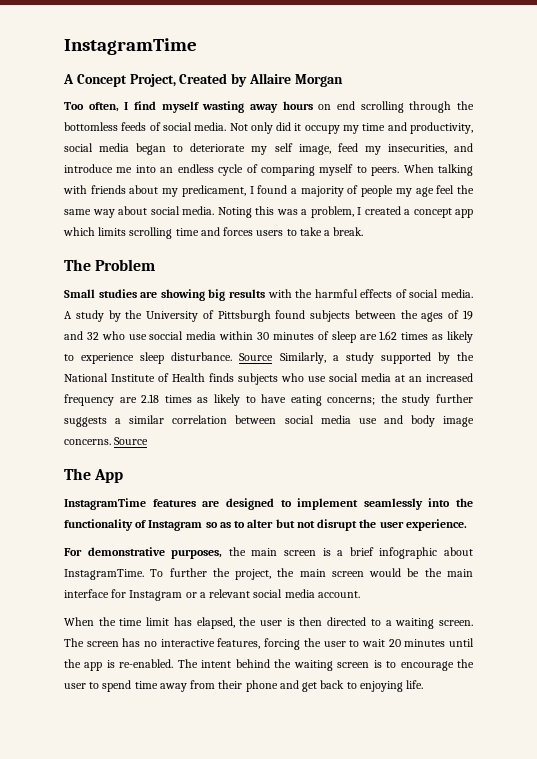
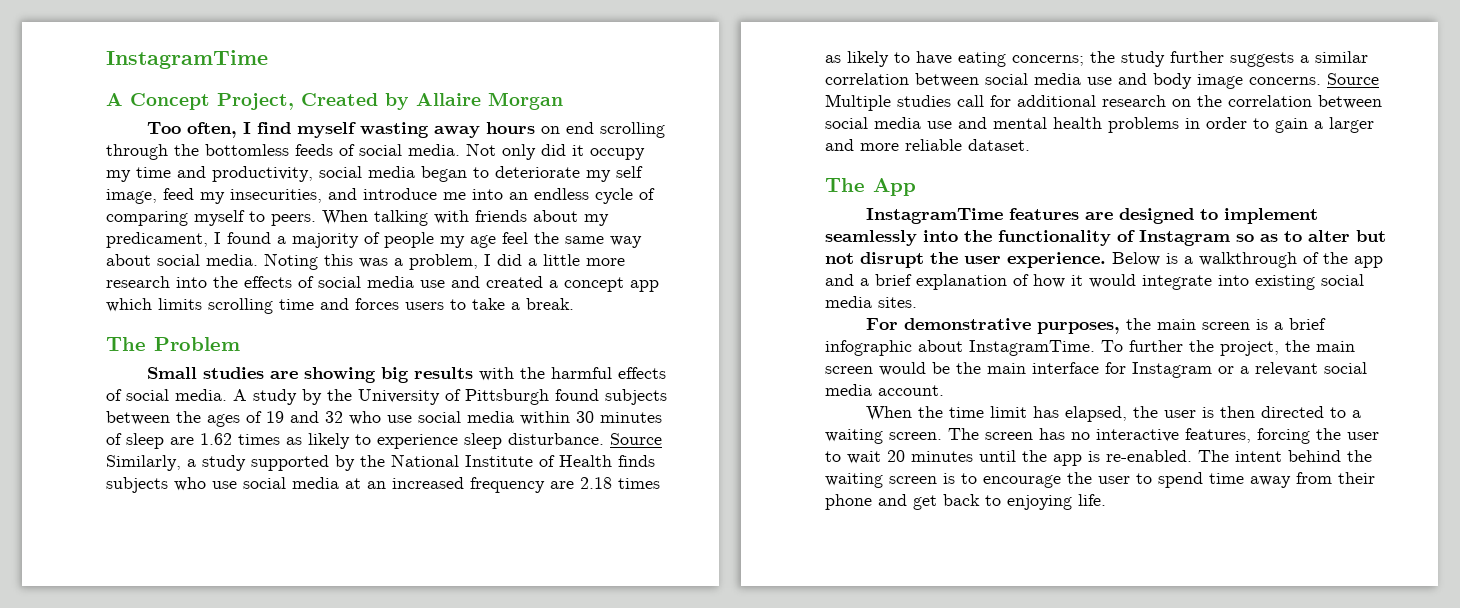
(361, 211) none -> [497,254,625,266] [106,276,480,288] did a little more research into the effects of social media use and
[149,331,184,340] soccial -> [418,411,461,423] social
(149, 441) none -> [825,94,1382,111] [825,117,1374,133] [825,139,1030,151] Multiple studies call for additional research on the correlation between social media use and mental health problems in order to gain a larger and more reliable dataset.
(467, 525) none -> [1112,252,1383,268] [825,274,1364,290] [825,296,917,308] Below is a walkthrough of the app and a brief explanation of how it would integrate into existing social media sites.

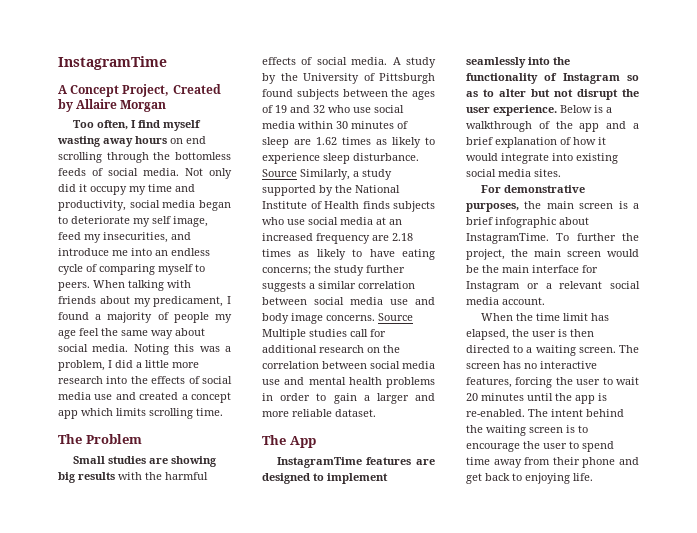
[279,298,574,310] time and forces users to take a break. -> [196,408,223,416] time.

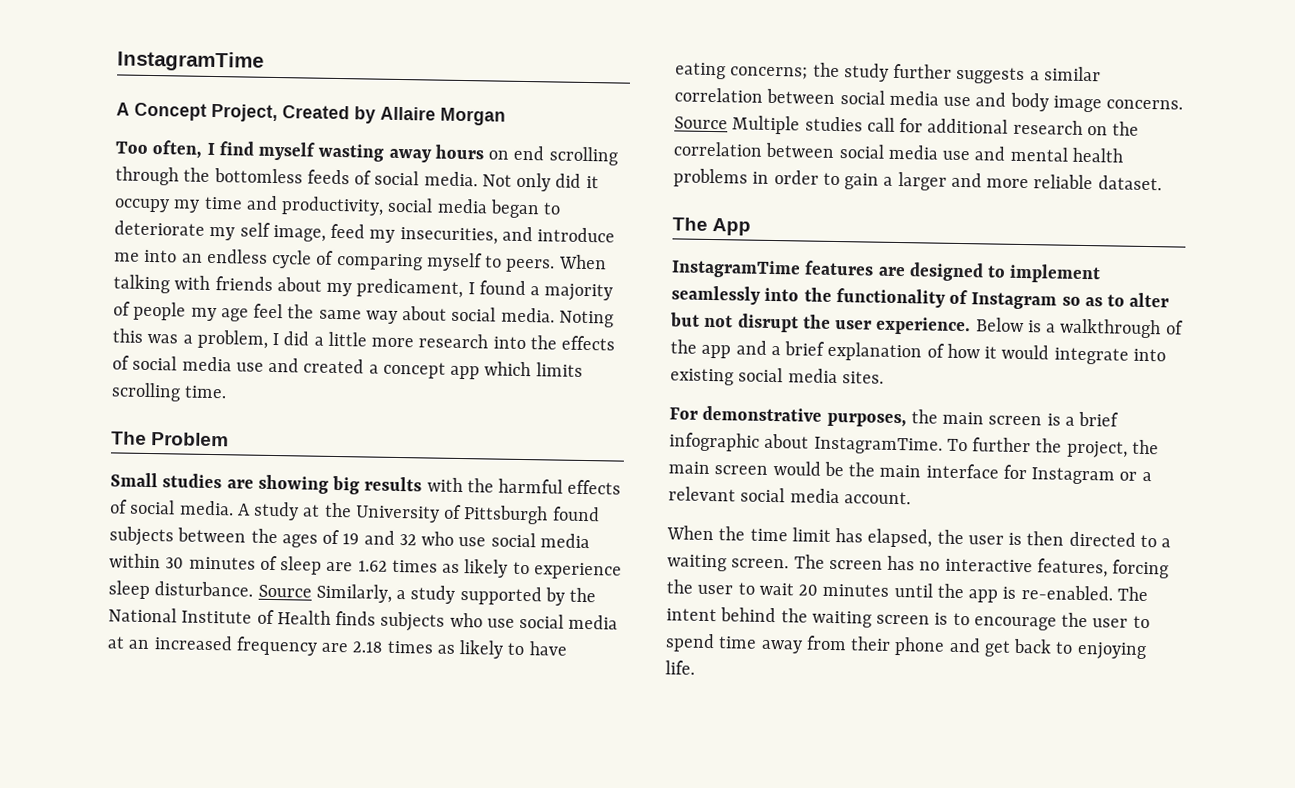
[262,73,276,84] by -> [302,504,321,517] at

